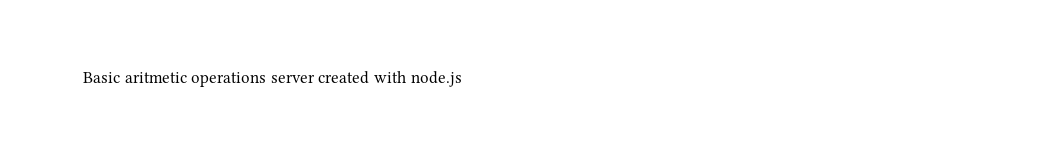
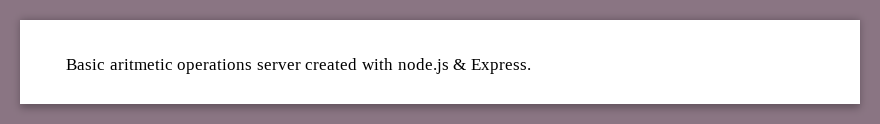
(462, 79) none -> [453,59,531,74] & Express.

